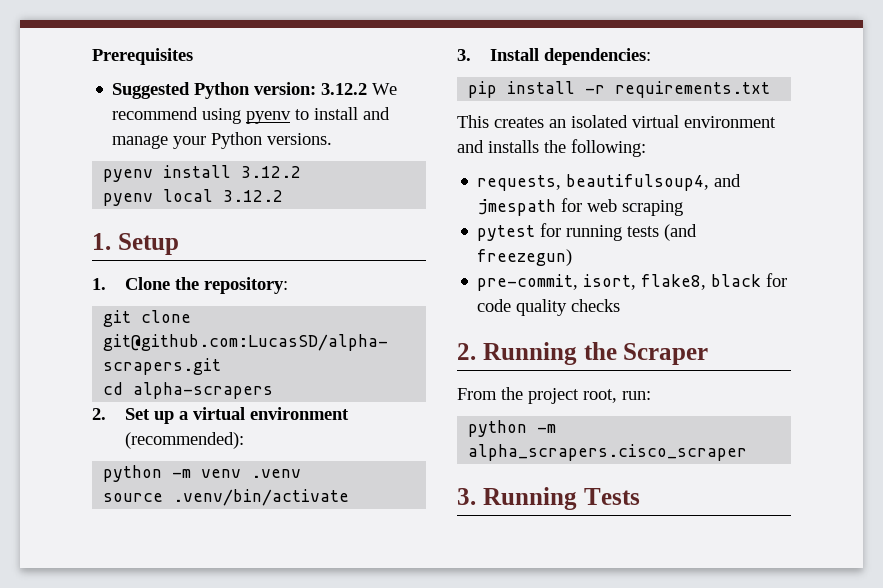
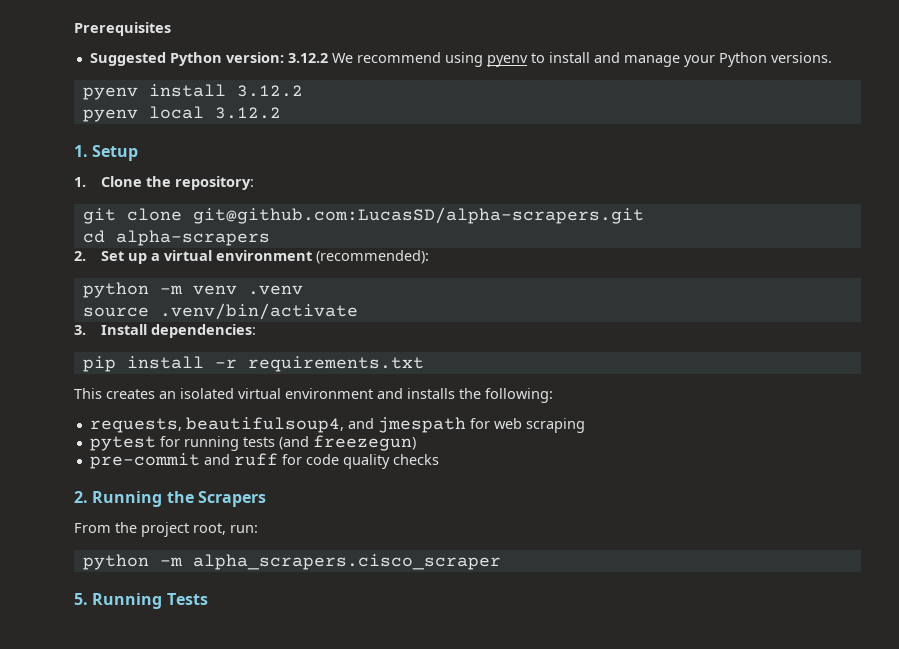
[477,274,762,291] pre-commit, isort, flake8, black -> [89,453,278,469] pre-commit and ruff
[623,343,709,365] Scraper -> [197,491,266,507] Scrapers
[457,488,476,505] 3. -> [74,593,88,605] 5.

